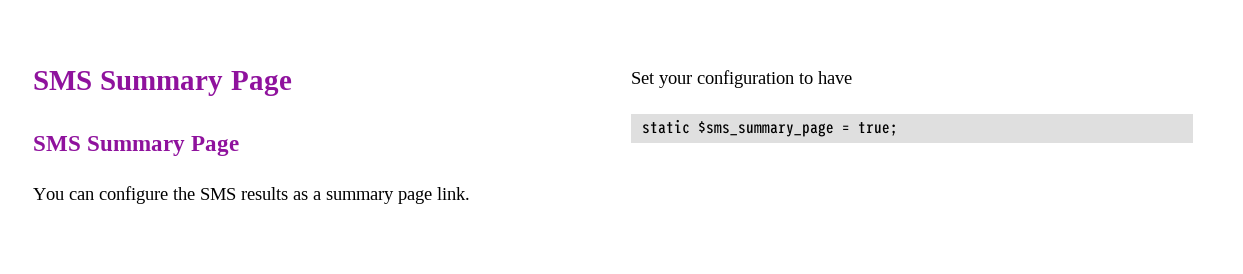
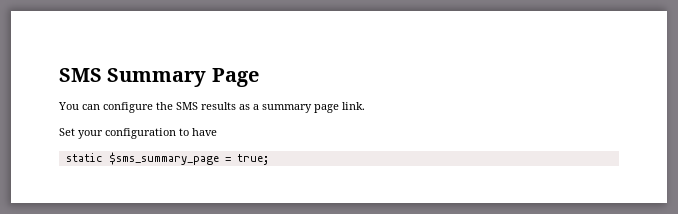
[33,71,292,96] [33,136,240,156] SMS Summary Page // SMS Summary Page -> [59,68,259,87] SMS Summary Page

